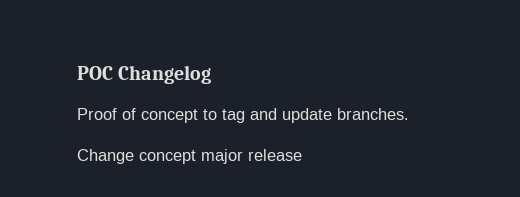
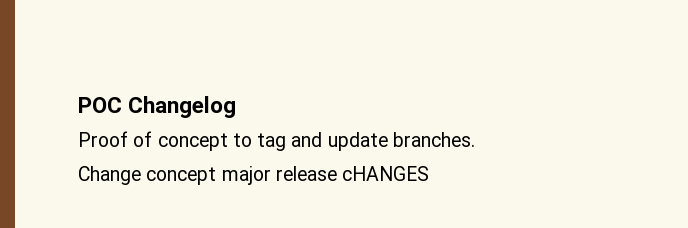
(302, 155) none -> [342,166,430,181] cHANGES

